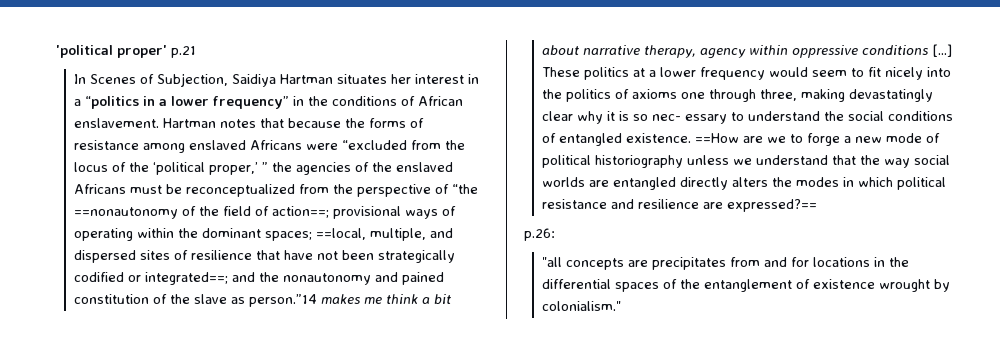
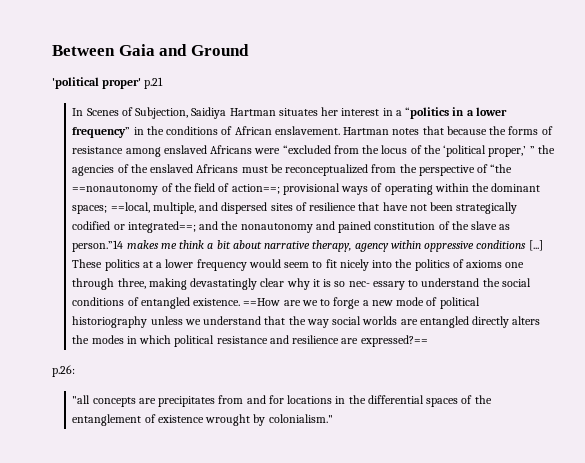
(56, 51) none -> [52,44,249,56] Between Gaia and Ground //

